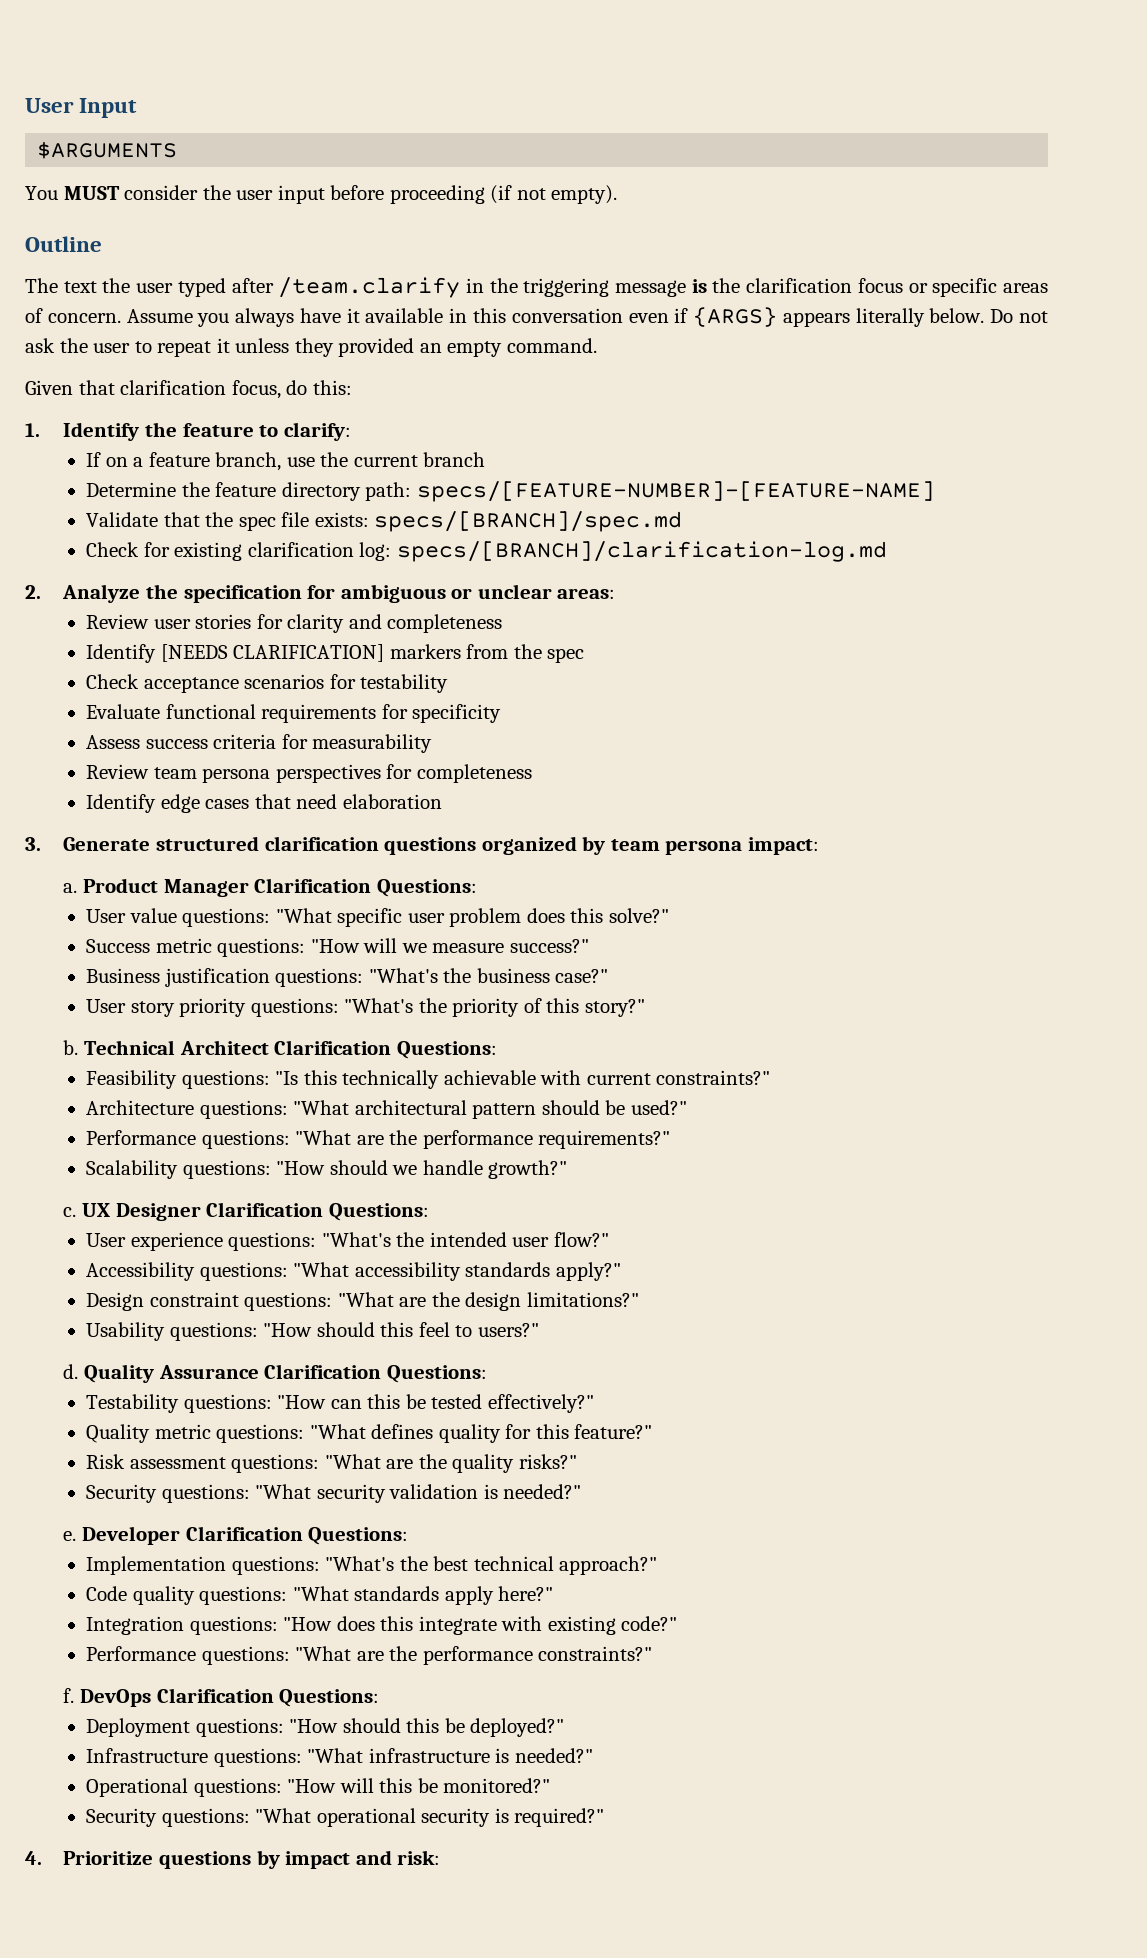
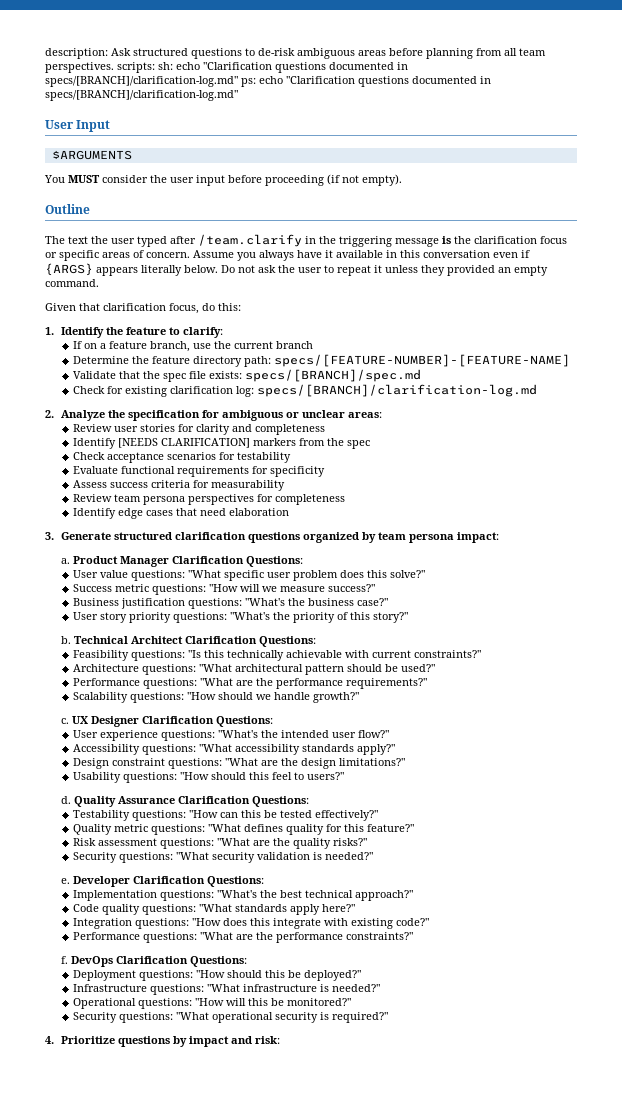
(25, 105) none -> [45,48,546,59] [45,62,408,73] [45,76,491,87] [45,90,238,101] description: Ask structured questions to de-risk ambiguous areas before planning from all team perspectives. scripts: sh: echo "Clarification questions documented in specs/[BRANCH]/clarification-log.md" ps: echo "Clarification questions documented in specs/[BRANCH]/clarification-log.md" //

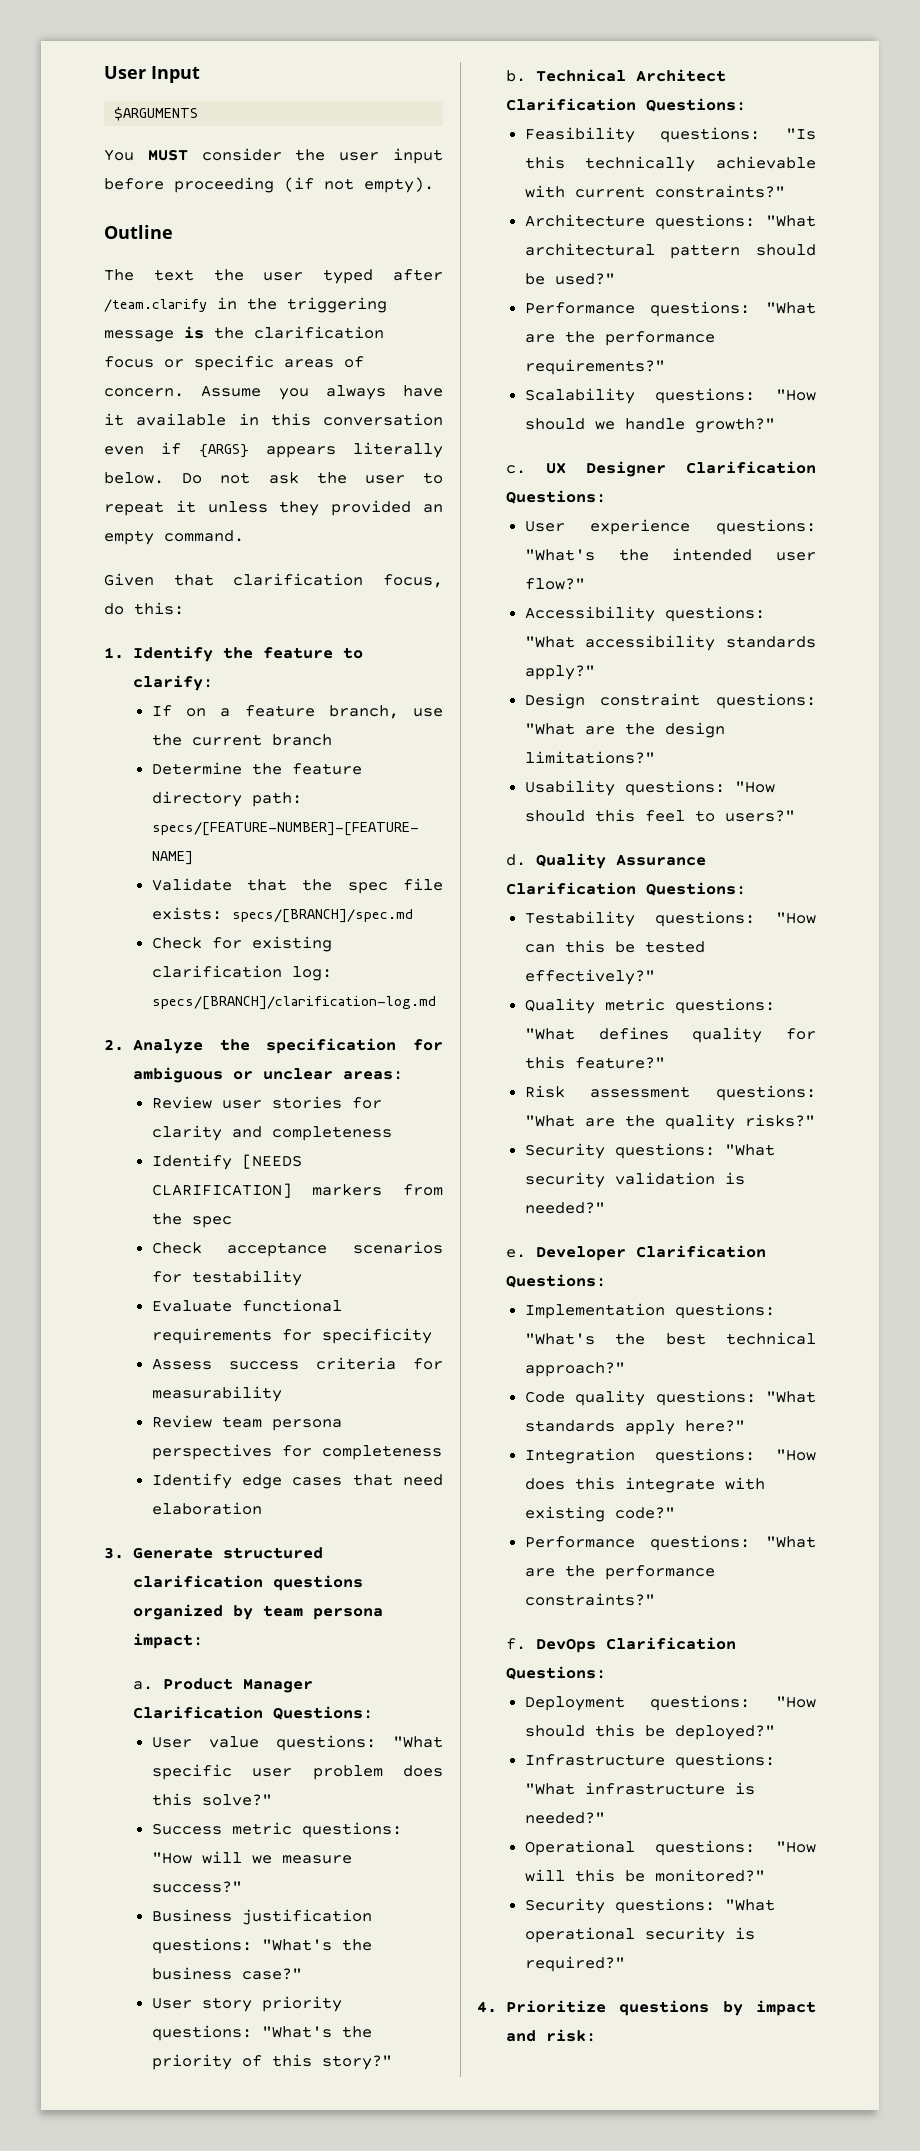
[45,48,546,59] [45,62,408,73] [45,76,491,87] [45,90,238,101] description: Ask structured questions to de-risk ambiguous areas before planning from all team perspectives. scripts: sh: echo "Clarification questions documented in specs/[BRANCH]/clarification-log.md" ps: echo "Clarification questions documented in specs/[BRANCH]/clarification-log.md" // -> (104, 72) none

